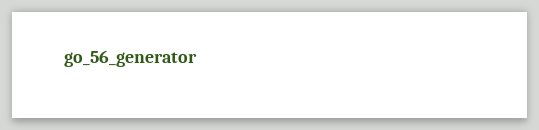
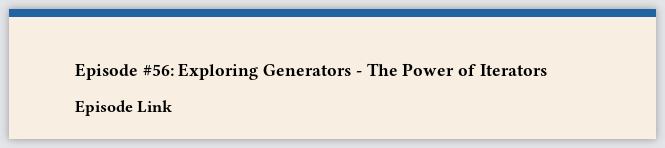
[64,50,197,67] go_56_generator -> [75,63,547,80] [75,100,173,116] Episode #56: Exploring Generators - The Power of Iterators // Episode Link

